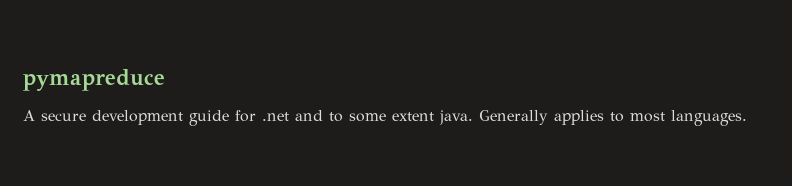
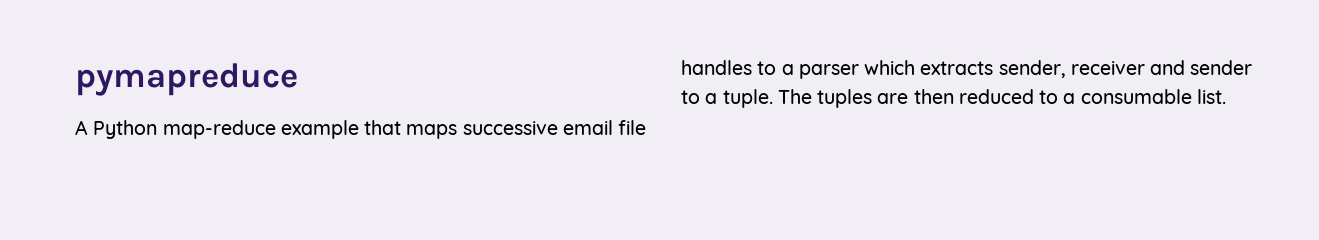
[41,110,747,126] secure development guide for .net and to some extent java. Generally applies to most languages. -> [93,120,647,139] [681,60,1253,79] [681,89,1226,108] Python map-reduce example that maps successive email file handles to a parser which extracts sender, receiver and sender to a tuple. The tuples are then reduced to a consumable list.

